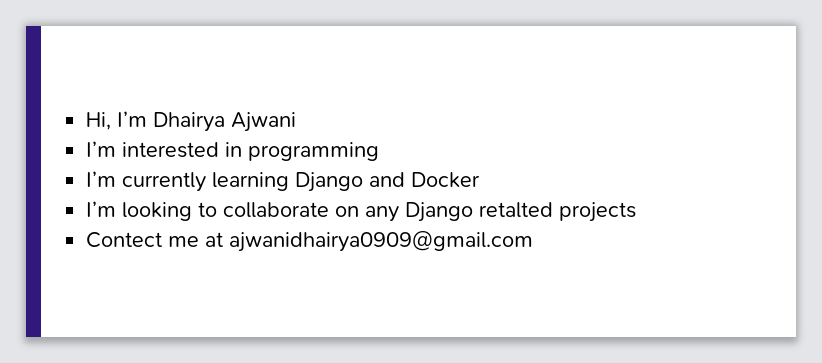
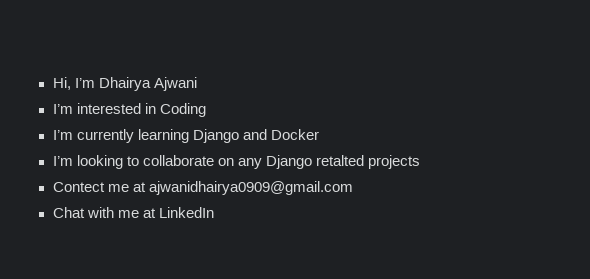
[248,142,380,161] programming -> [159,103,206,117] Coding
(534, 241) none -> [52,207,214,218] // Chat with me at LinkedIn

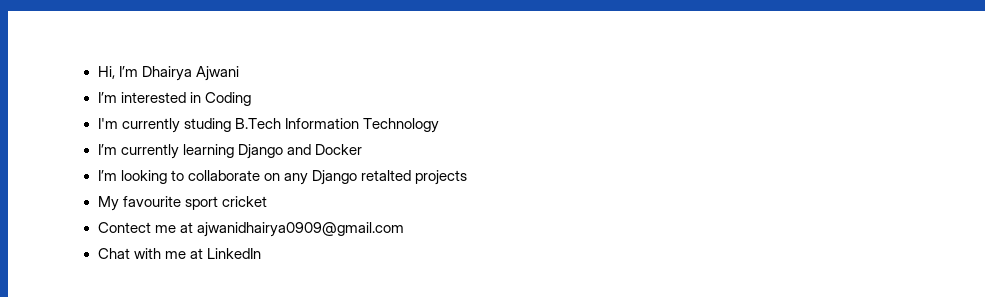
(206, 110) none -> [97,118,439,133] // I'm currently studing B.Tech Information Technology
(420, 162) none -> [97,196,267,211] // My favourite sport cricket

